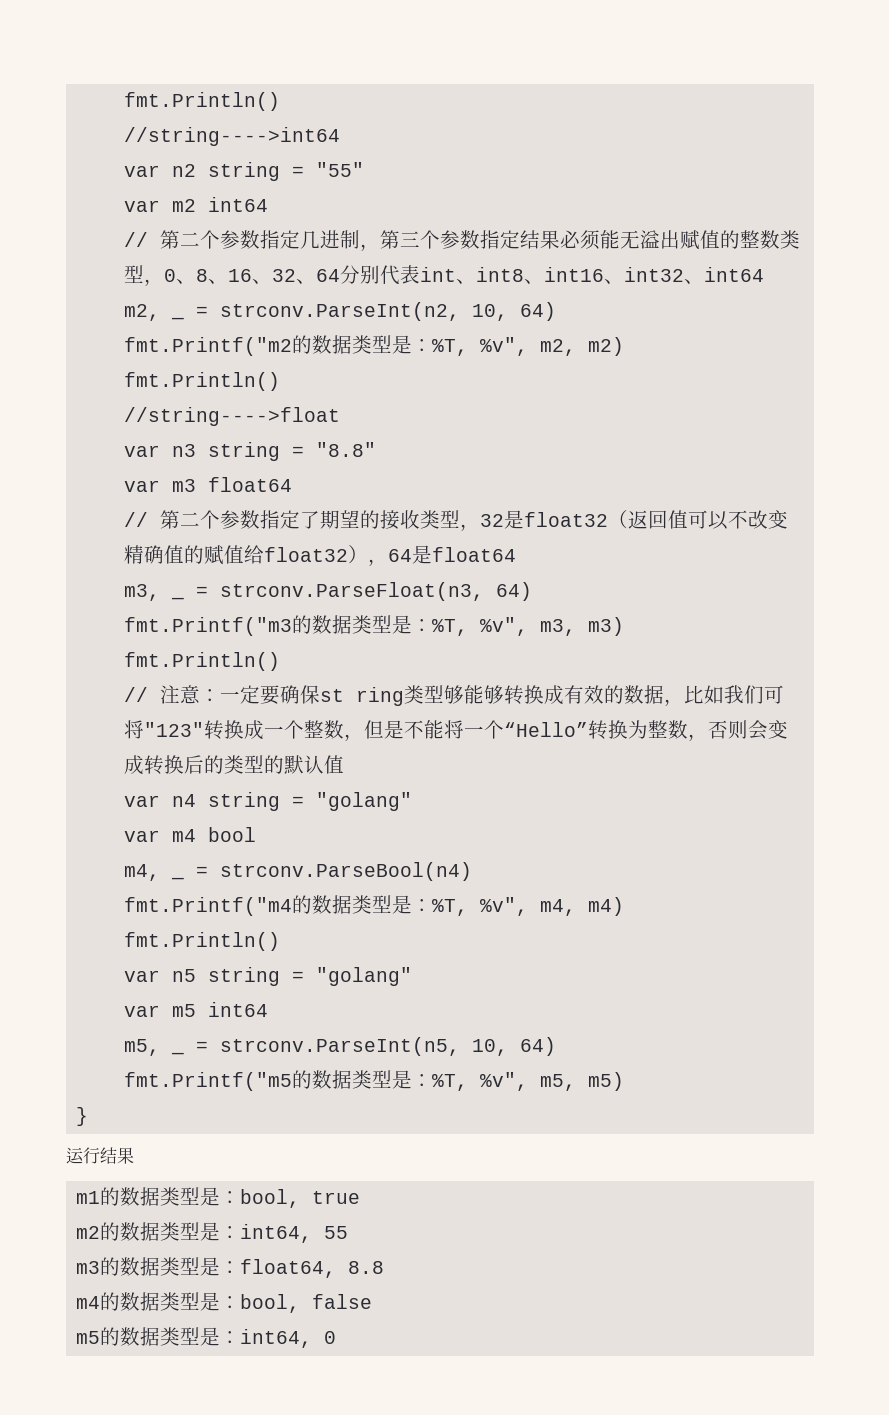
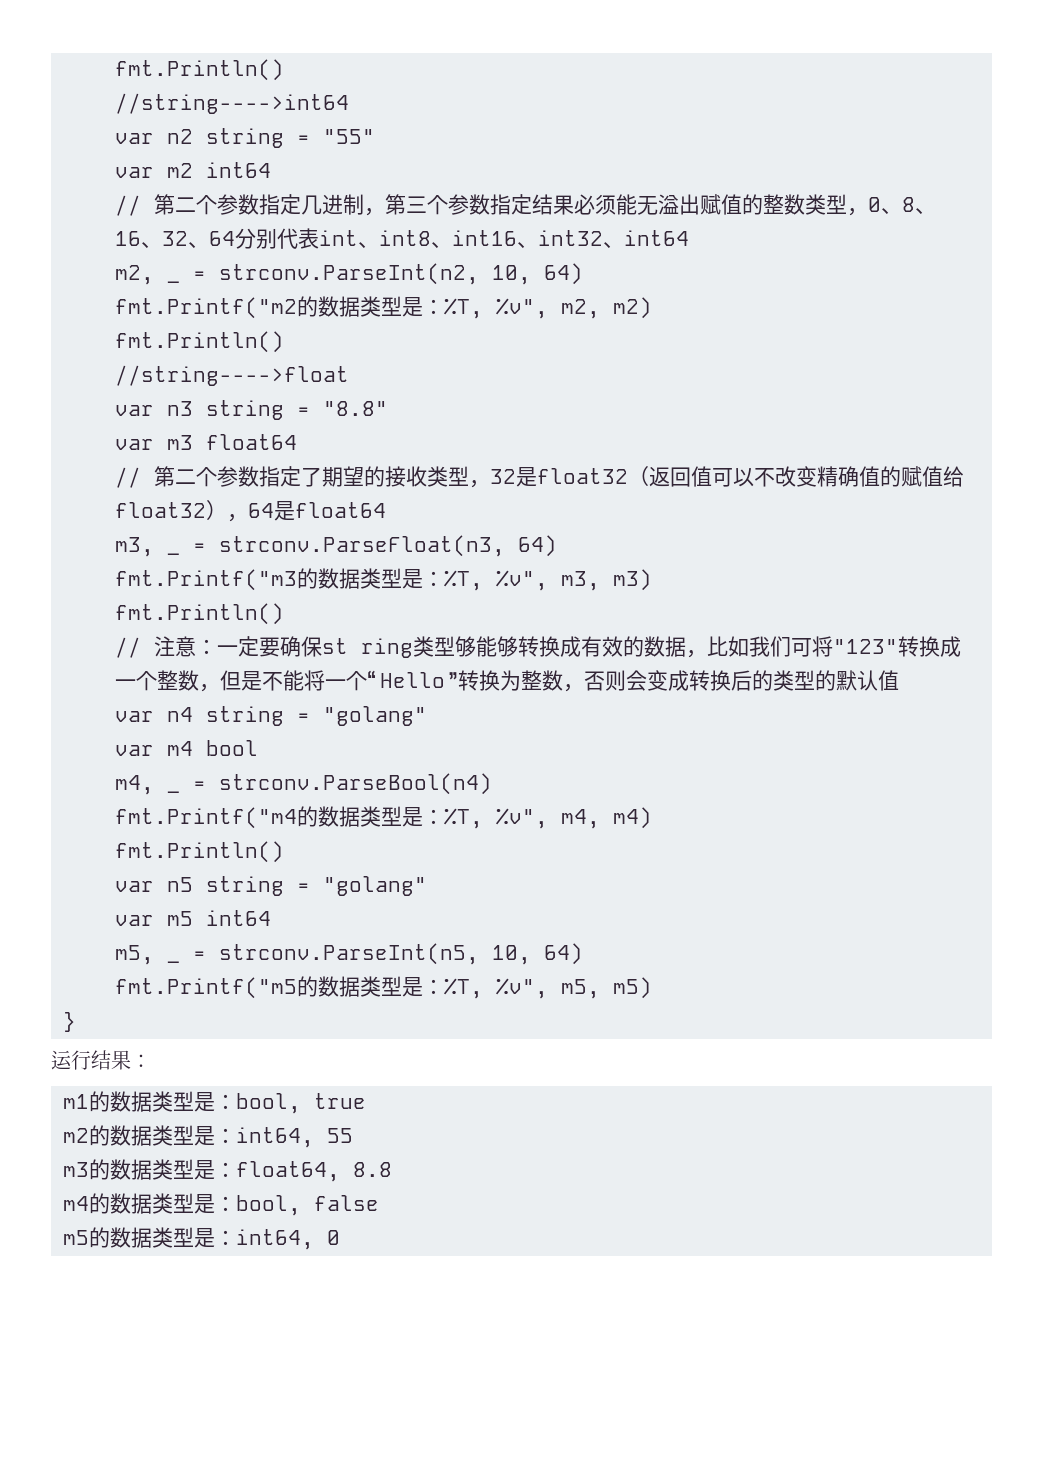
(134, 1155) none -> [131,1054,151,1068] ：

